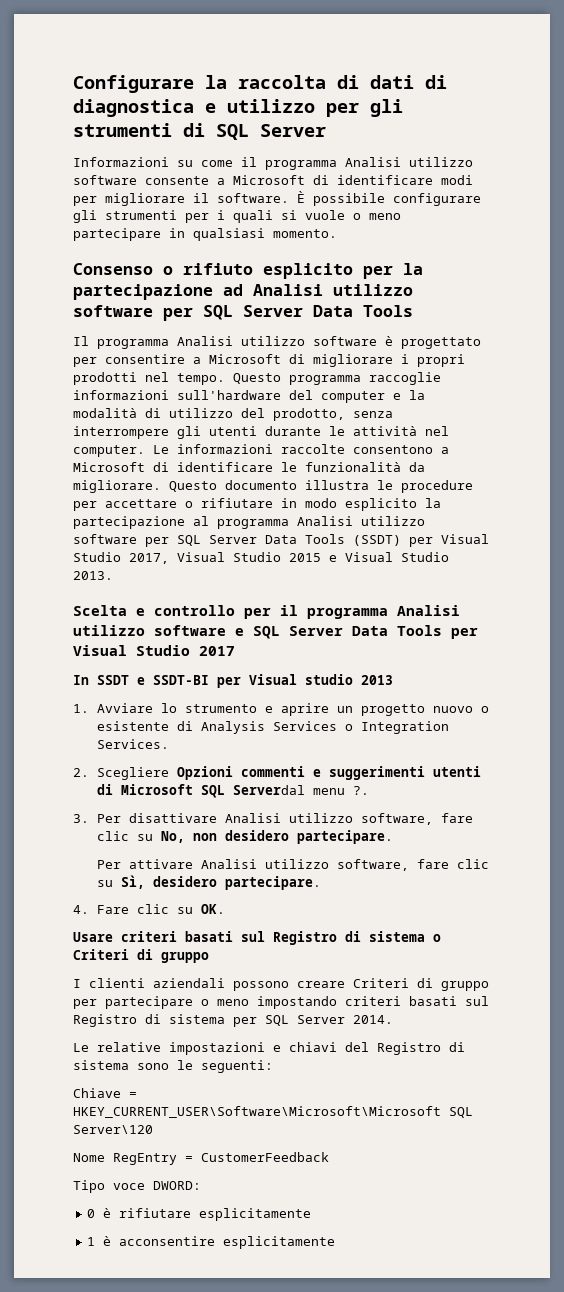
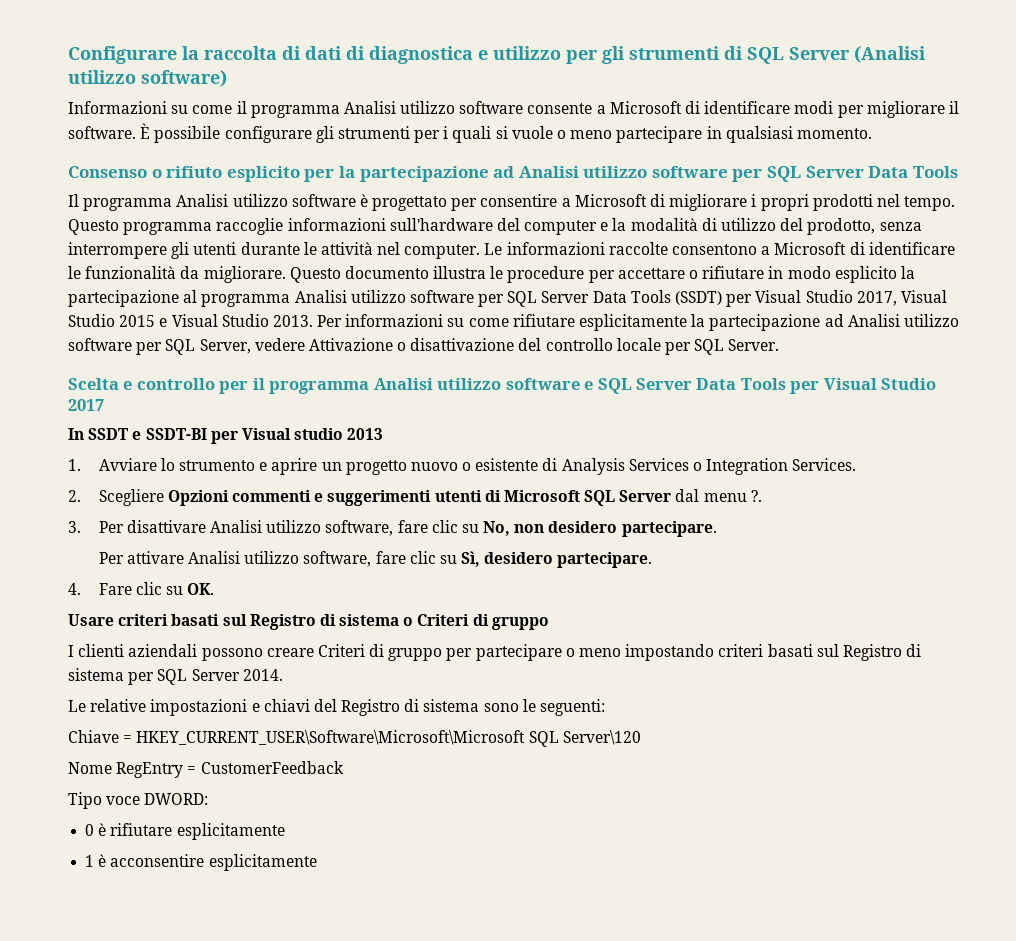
(326, 130) none -> [854,46,926,63] [68,70,227,87] (Analisi utilizzo software)
(113, 575) none -> [317,314,959,331] [68,338,780,355] Per informazioni su come rifiutare esplicitamente la partecipazione ad Analisi utilizzo software per SQL Server, vedere Attivazione o disattivazione del controllo locale per SQL Server.
[232,785,305,795] Serverdal -> [619,489,700,502] Server dal

